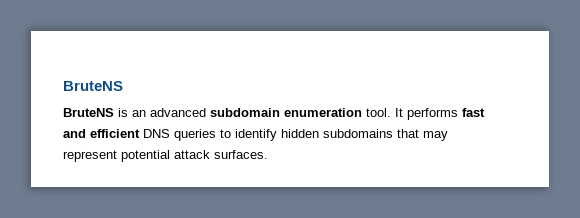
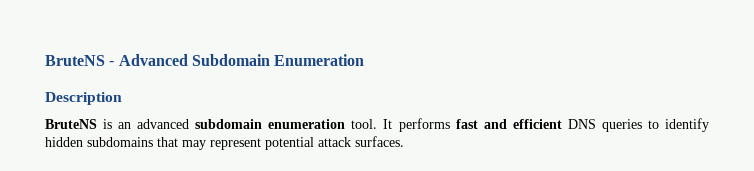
[63,81,123,91] BruteNS -> [45,54,365,66] [45,92,122,105] BruteNS - Advanced Subdomain Enumeration // Description

